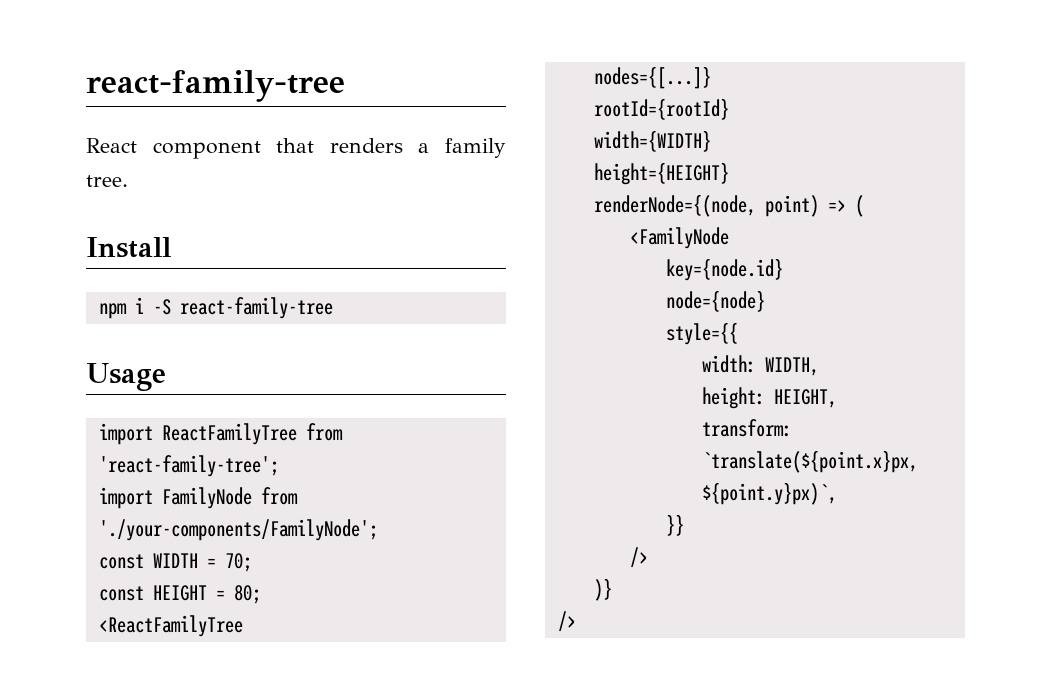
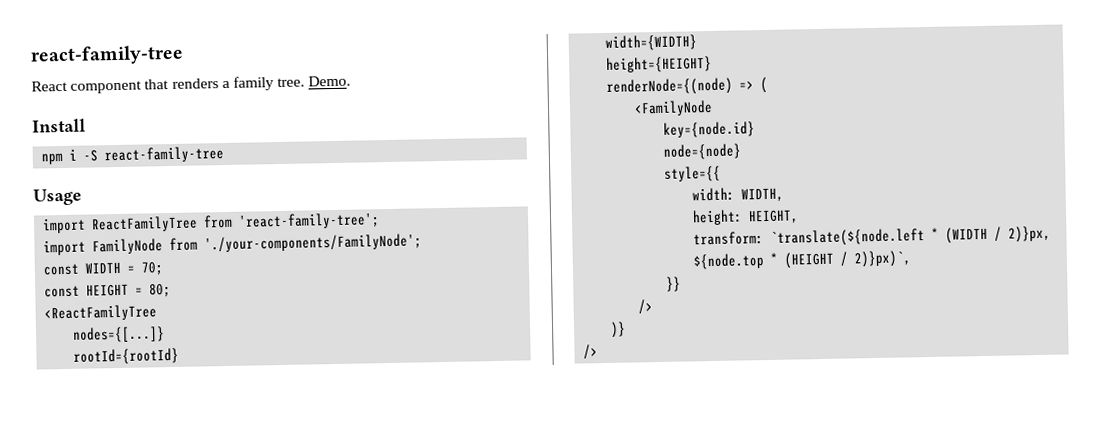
(128, 181) none -> [308,75,352,87] Demo.
[593,194,819,217] renderNode={(node, point) -> [606,77,734,96] renderNode={(node)
[701,450,918,473] [701,482,837,505] `translate(${point.x}px, ${point.y}px)`, -> [770,225,1052,247] [693,250,912,270] `translate(${node.left * (WIDTH / 2)}px, ${node.top * (HEIGHT / 2)}px)`,

